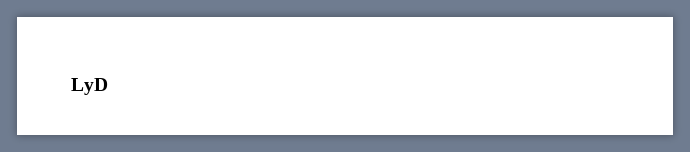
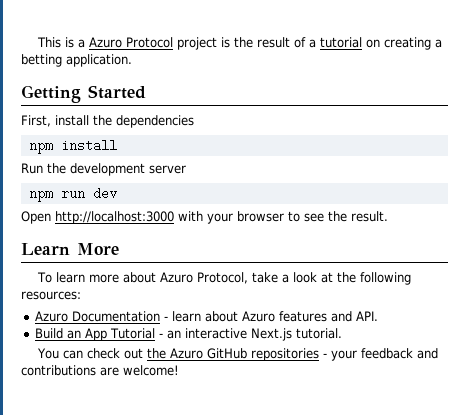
[71,78,108,95] LyD -> [37,37,443,50] [21,54,132,67] [21,85,146,103] [21,115,194,128] [28,139,117,154] [21,163,186,176] [28,187,117,202] [21,211,388,224] [21,243,119,255] [37,272,412,285] [21,291,81,300] [35,311,379,322] [35,328,343,341] [37,348,439,361] [21,365,179,376] This is a Azuro Protocol project is the result of a tutorial on creating a betting application. // Getting Started // First, install the dependencies // npm install // Run the development server // npm run dev // Open http://localhost:3000 with your browser to see the result. // Learn More // To learn more about Azuro Protocol, take a look at the following resources: // Azuro Documentation - learn about Azuro features and API. // Build an App Tutorial - an interactive Next.js tutorial. // You can check out the Azuro GitHub repositories - your feedback and contributions are welcome!

